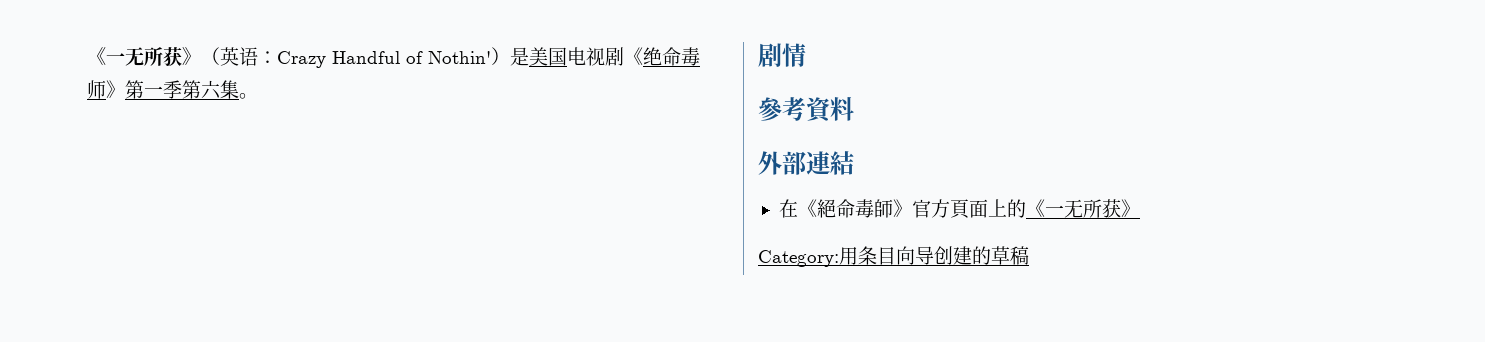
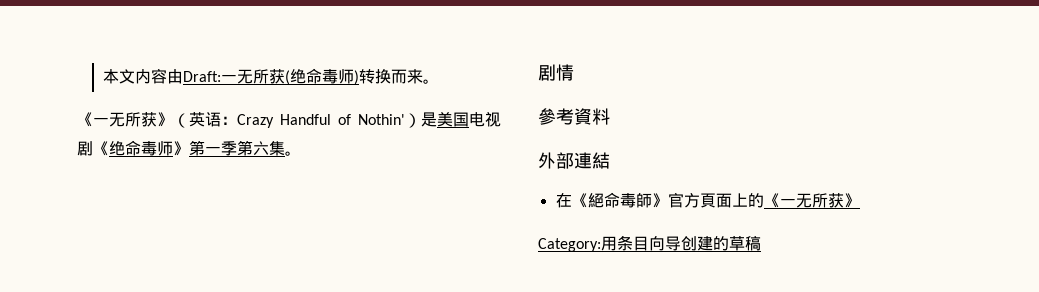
(87, 56) none -> [103,68,440,85] 本文内容由Draft:一无所获(绝命毒师)转换而来。 //

